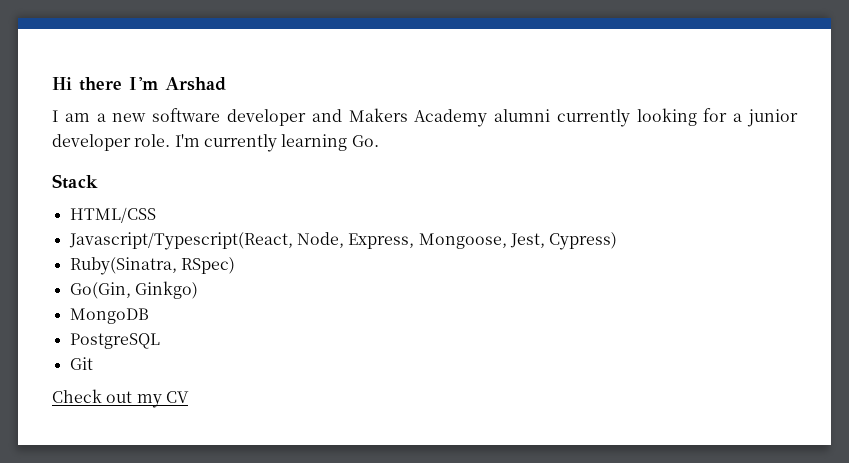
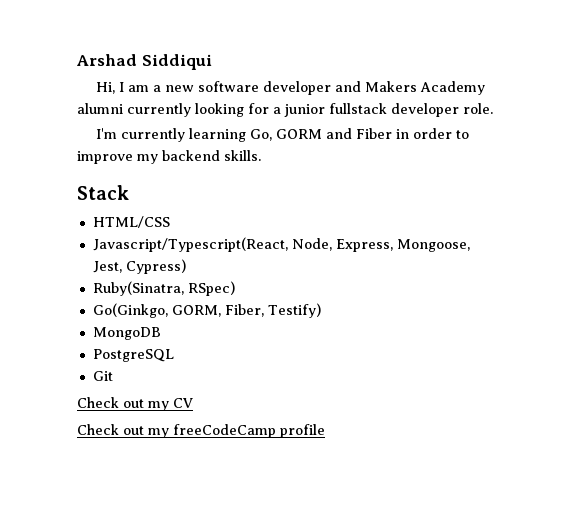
[52,77,158,91] Hi there I'm -> (76, 60) none
(226, 84) // -> [141,54,212,70] [96,82,116,94] Siddiqui // Hi,
(799, 118) none -> [329,103,387,114] fullstack
(171, 140) none -> (493, 108) //
[351,135,379,147] Go. -> [250,128,470,141] [77,150,261,164] Go, GORM and Fiber in order to improve my backend skills.
[69,281,198,299] Go(Gin, Ginkgo) -> [92,303,321,318] Go(Ginkgo, GORM, Fiber, Testify)
(189, 397) none -> [77,424,325,438] // Check out my freeCodeCamp profile

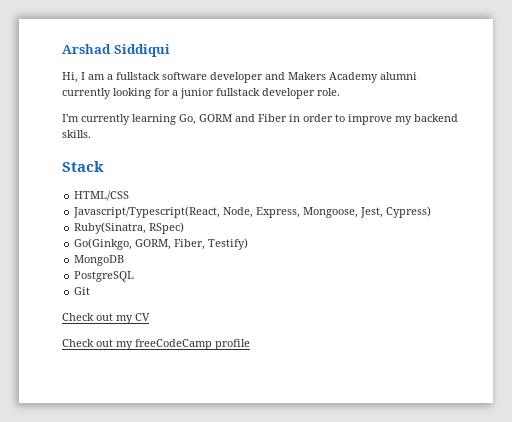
[165,85,195,92] new -> [116,72,160,80] fullstack

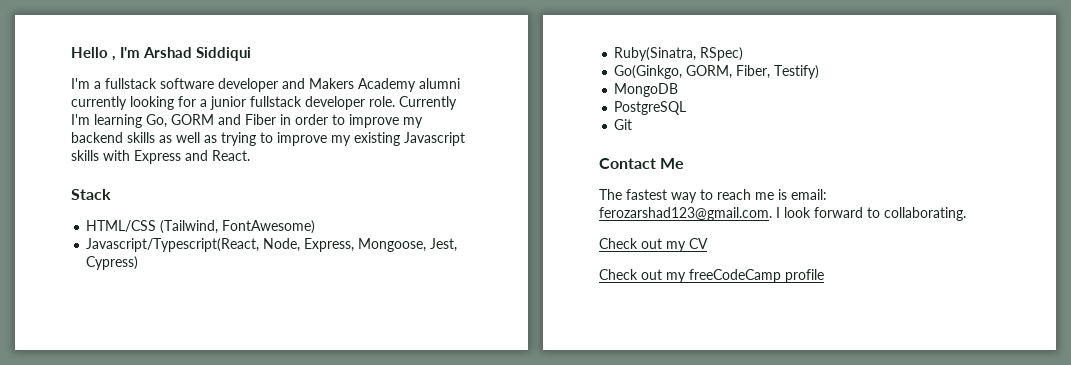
(62, 49) none -> [71,47,140,61] Hello , I'm
[62,72,105,83] Hi, I am -> [71,78,90,89] I'm
[62,114,130,125] // I'm currently -> [399,96,457,110] [71,114,90,125] Currently I'm
[62,130,91,138] skills. -> [127,132,465,146] [71,150,250,164] skills as well as trying to improve my existing Javascript skills with Express and React.
(130, 196) none -> [160,220,316,234] (Tailwind, FontAwesome)
(91, 291) none -> [599,158,685,169] [599,189,827,203] [599,207,966,221] // Contact Me // The fastest way to reach me is email: ferozarshad123@gmail.com. I look forward to collaborating.

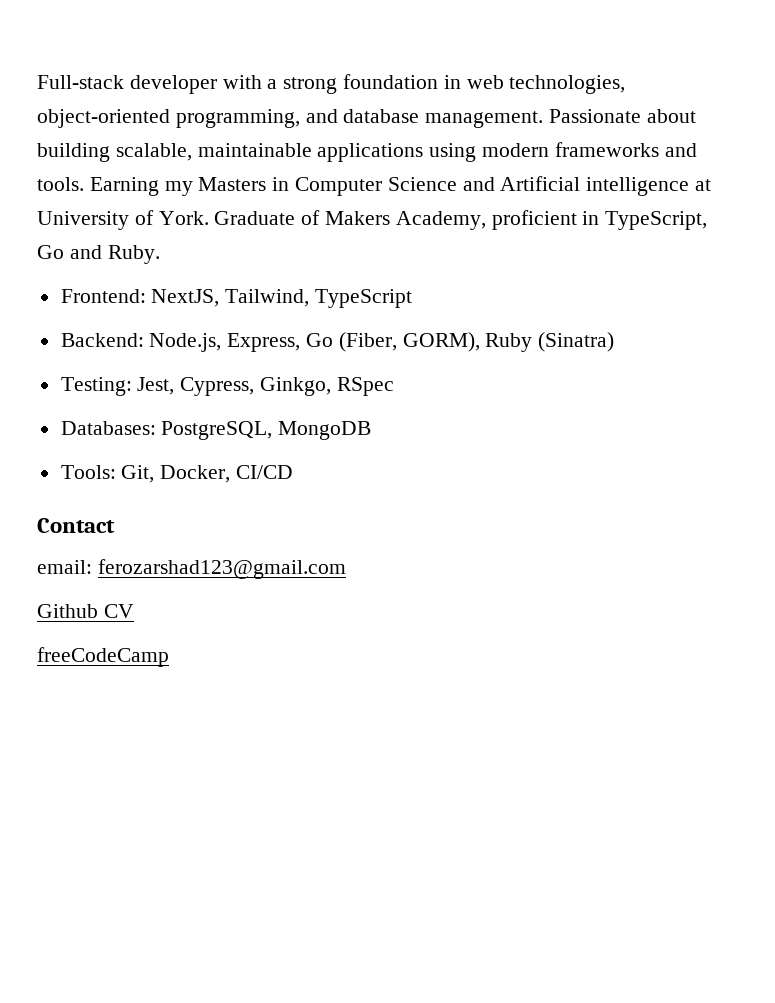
[71,47,251,61] [71,78,460,92] [71,96,457,110] [71,114,423,128] [71,132,465,146] [71,150,250,164] [71,189,111,200] [86,220,316,234] [86,238,458,252] [86,256,139,270] [614,47,744,61] [614,65,820,79] [614,83,679,97] [614,101,687,115] [614,119,633,130] [599,158,685,169] [599,189,827,203] [599,207,966,221] [599,238,708,252] [599,269,824,283] Hello , I'm Arshad Siddiqui // I'm a fullstack software developer and Makers Academy alumni currently looking for a junior fullstack developer role. Currently I'm learning Go, GORM and Fiber in order to improve my backend skills as well as trying to improve my existing Javascript skills with Express and React. // Stack // HTML/CSS (Tailwind, FontAwesome) // Javascript/Typescript(React, Node, Express, Mongoose, Jest, Cypress) // Ruby(Sinatra, RSpec) // Go(Ginkgo, GORM, Fiber, Testify) // MongoDB // PostgreSQL // Git // Contact Me // The fastest way to reach me is email: ferozarshad123@gmail.com. I look forward to collaborating. // Check out my CV // Check out my freeCodeCamp profile -> [37,74,626,94] [37,109,696,128] [37,142,697,162] [37,176,712,196] [37,210,708,230] [37,245,160,264] [60,289,413,308] [60,332,615,352] [60,377,394,396] [60,421,372,440] [60,465,294,483] [37,518,115,533] [37,559,346,579] [37,604,134,618] [37,647,169,667] Full-stack developer with a strong foundation in web technologies, object-oriented programming, and database management. Passionate about building scalable, maintainable applications using modern frameworks and tools. Earning my Masters in Computer Science and Artificial intelligence at University of York. Graduate of Makers Academy, proficient in TypeScript, Go and Ruby. // Frontend: NextJS, Tailwind, TypeScript // Backend: Node.js, Express, Go (Fiber, GORM), Ruby (Sinatra) // Testing: Jest, Cypress, Ginkgo, RSpec // Databases: PostgreSQL, MongoDB // Tools: Git, Docker, CI/CD // Contact // email: ferozarshad123@gmail.com // Github CV // freeCodeCamp

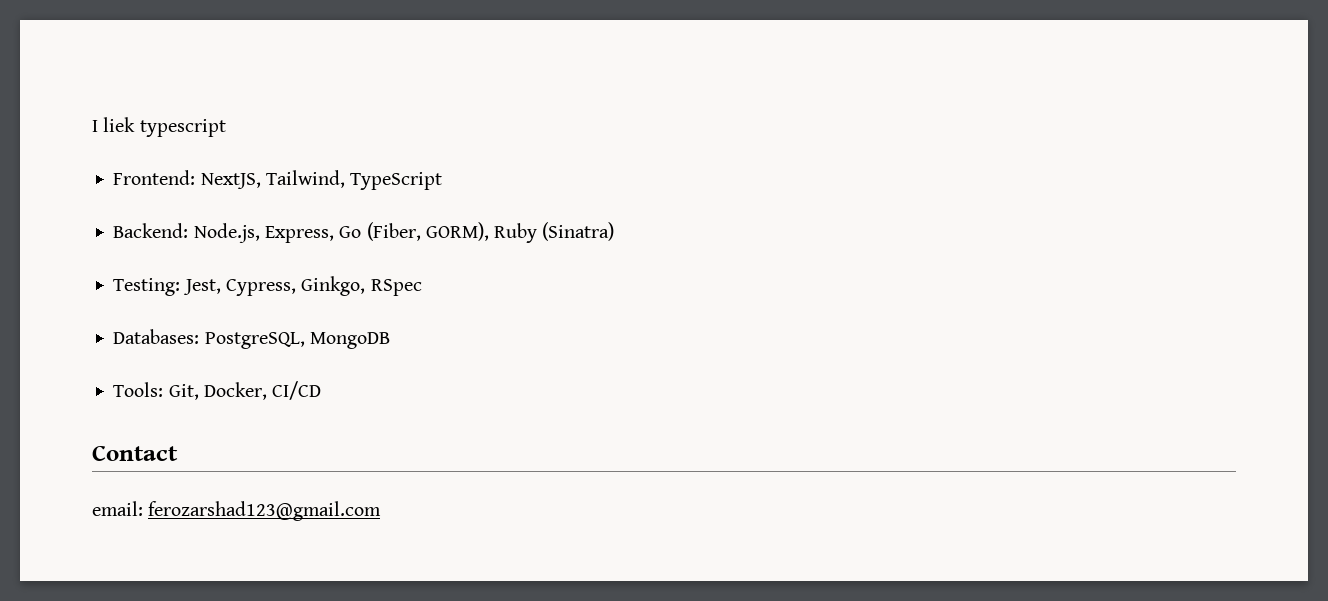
[37,74,626,94] [37,109,696,128] [37,142,697,162] [37,176,712,196] [37,210,708,230] [37,245,160,264] Full-stack developer with a strong foundation in web technologies, object-oriented programming, and database management. Passionate about building scalable, maintainable applications using modern frameworks and tools. Earning my Masters in Computer Science and Artificial intelligence at University of York. Graduate of Makers Academy, proficient in TypeScript, Go and Ruby. -> [92,117,226,137] I liek typescript
[37,604,134,618] [37,647,169,667] // Github CV // freeCodeCamp -> (382, 511) none

